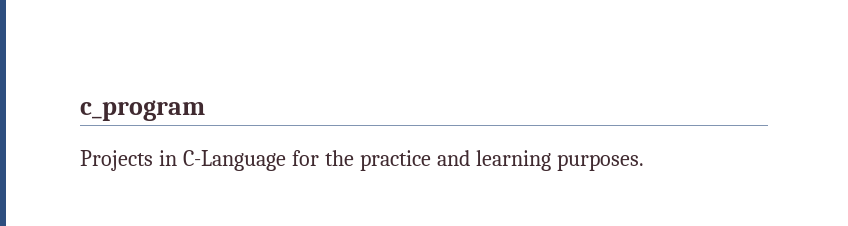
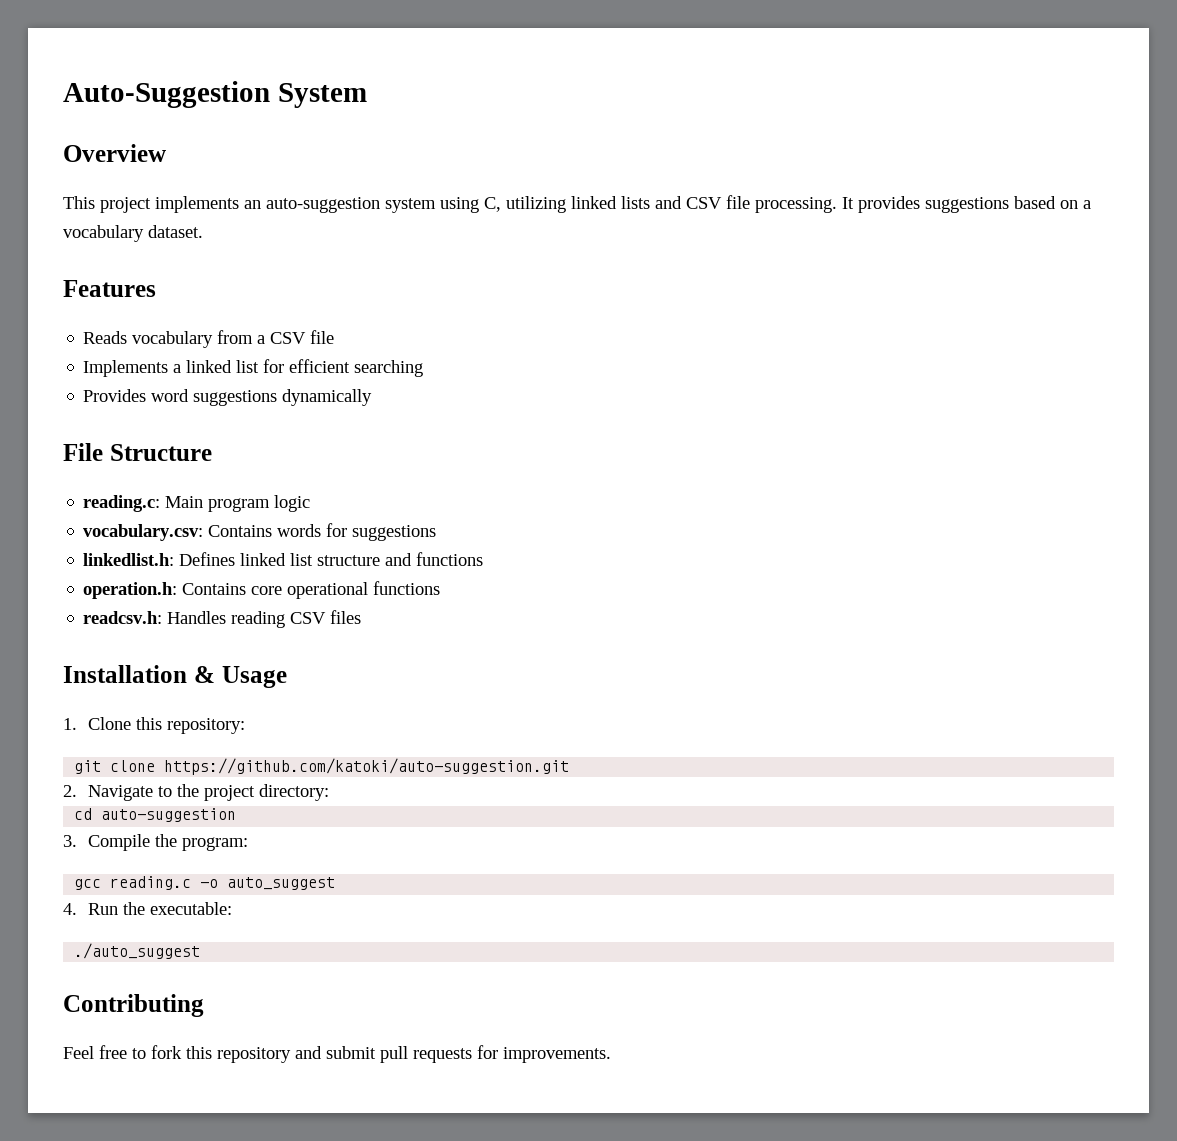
[80,100,205,121] [80,150,644,171] c_program // Projects in C-Language for the practice and learning purposes. -> [63,81,367,108] [63,144,166,162] [63,195,1091,213] [63,225,203,242] [63,280,156,297] [83,330,335,348] [83,359,424,377] [83,389,373,406] [63,443,212,461] [83,495,311,512] [83,523,437,541] [83,552,484,566] [83,581,441,599] [83,610,362,628] [63,665,287,688] [63,717,246,734] [74,758,570,775] [63,784,330,801] [74,808,237,822] [63,834,249,851] [74,876,336,890] [63,902,233,915] [74,943,201,959] [63,994,204,1017] [63,1045,611,1063] Auto-Suggestion System // Overview // This project implements an auto-suggestion system using C, utilizing linked lists and CSV file processing. It provides suggestions based on a vocabulary dataset. // Features // Reads vocabulary from a CSV file // Implements a linked list for efficient searching // Provides word suggestions dynamically // File Structure // reading.c: Main program logic // vocabulary.csv: Contains words for suggestions // linkedlist.h: Defines linked list structure and functions // operation.h: Contains core operational functions // readcsv.h: Handles reading CSV files // Installation & Usage // 1. Clone this repository: // git clone https://github.com/katoki/auto-suggestion.git // 2. Navigate to the project directory: // cd auto-suggestion // 3. Compile the program: // gcc reading.c -o auto_suggest // 4. Run the executable: // ./auto_suggest // Contributing // Feel free to fork this repository and submit pull requests for improvements.

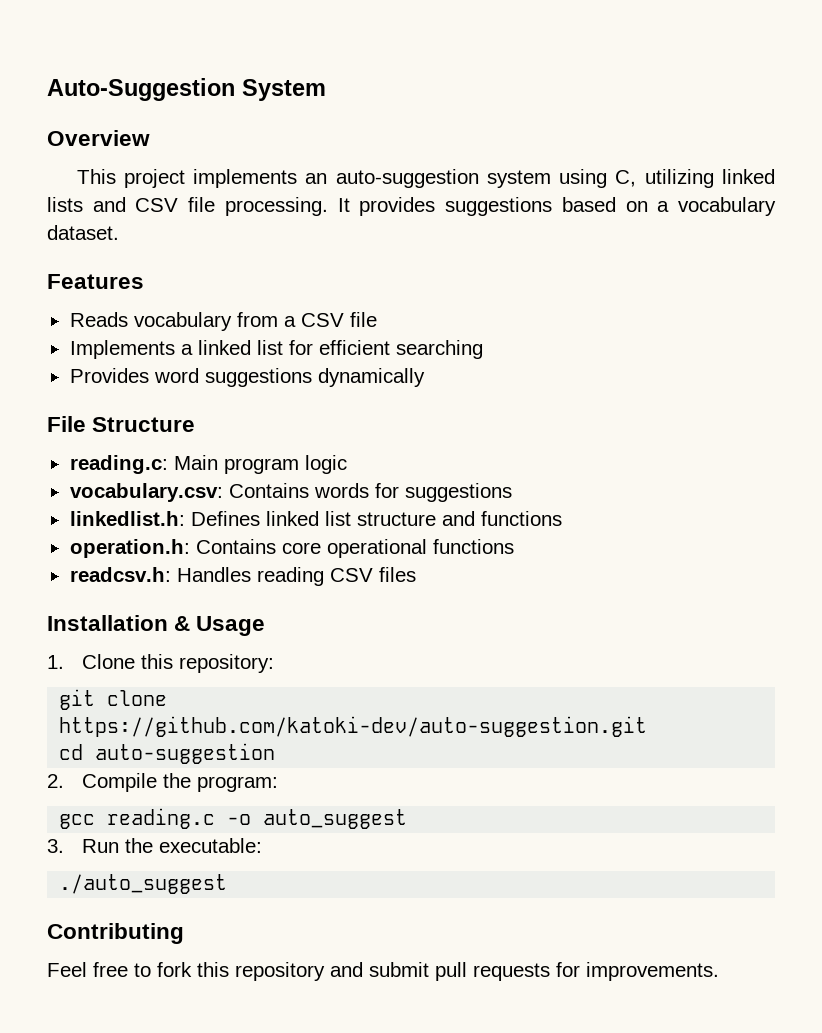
[164,758,570,775] [63,784,330,801] https://github.com/katoki/auto-suggestion.git // 2. Navigate to the project directory: -> [59,716,648,737] https://github.com/katoki-dev/auto-suggestion.git
[63,835,77,847] 3. -> [47,774,64,788] 2.
[63,903,77,915] 4. -> [47,839,64,853] 3.

